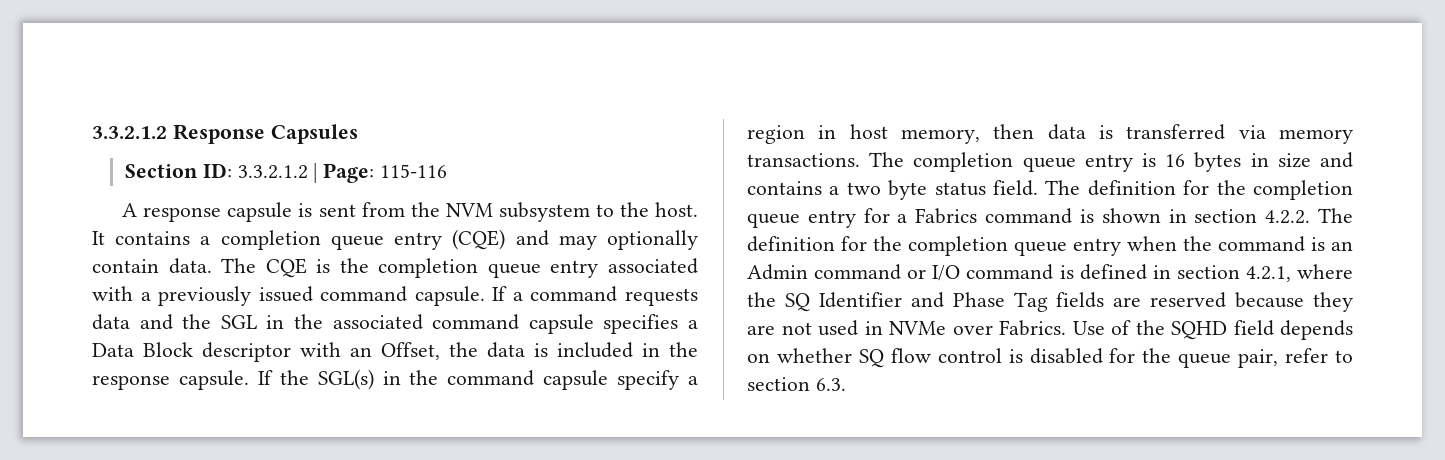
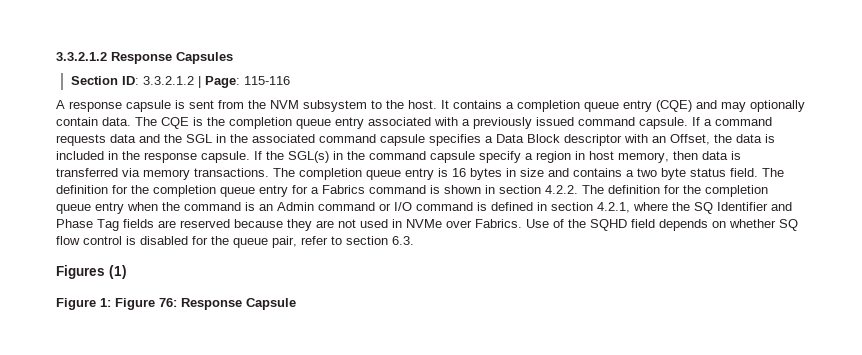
(846, 384) none -> [56,265,127,279] [56,298,296,310] // Figures (1) // Figure 1: Figure 76: Response Capsule

